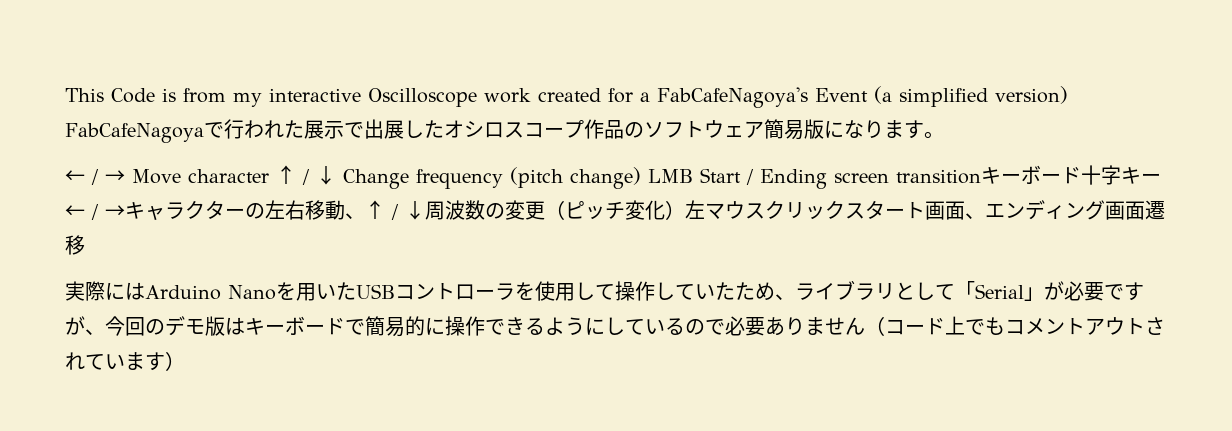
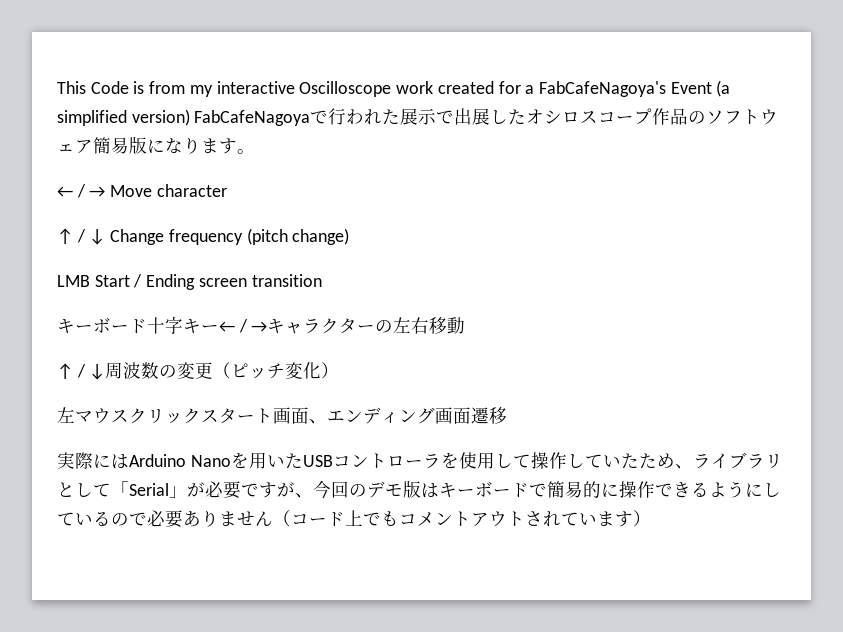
(269, 176) none -> (227, 190) //
(641, 178) none -> (350, 236) //
(981, 176) none -> (322, 280) //
[345,213,365,219] 、 -> (466, 325) //
(685, 210) none -> (340, 370) //

